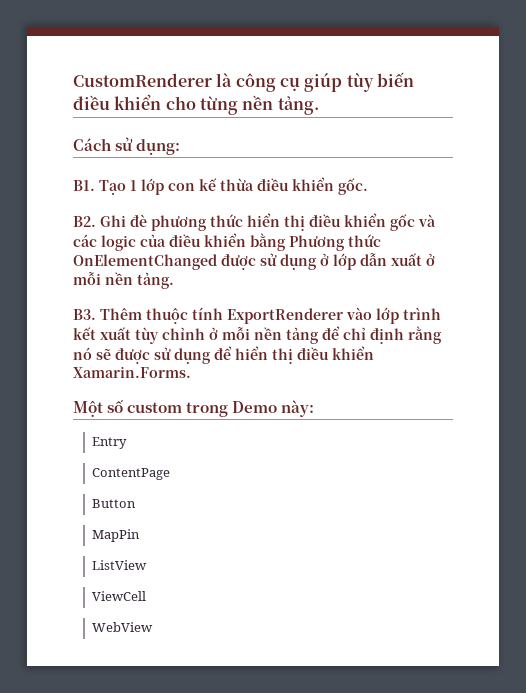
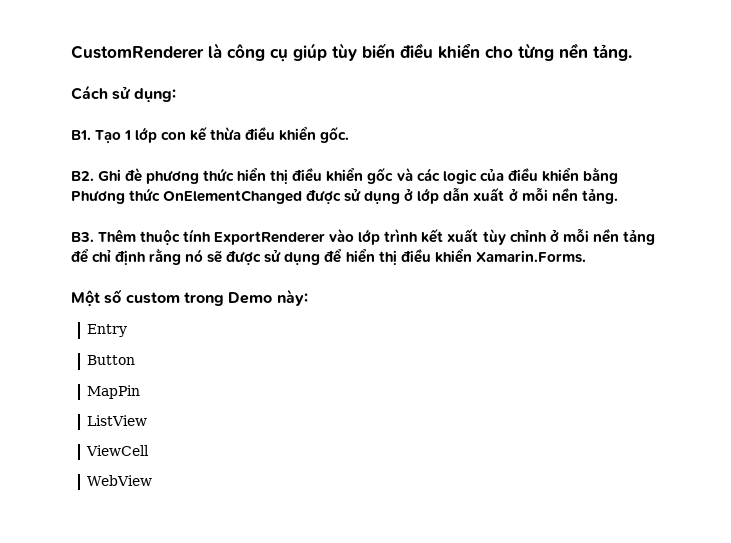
[92,468,171,480] // ContentPage -> (128, 330) none

